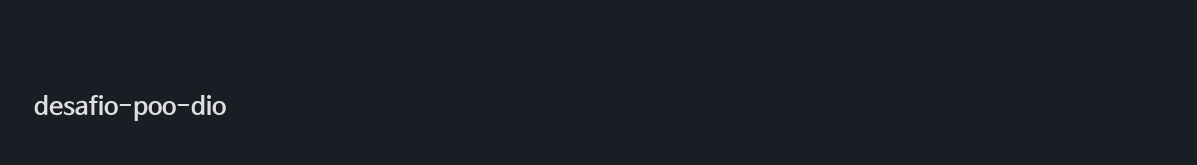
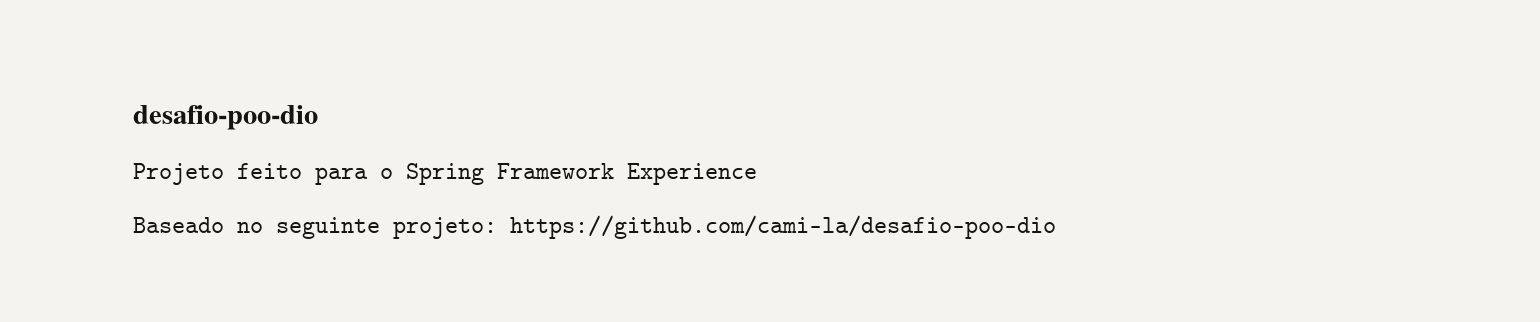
(226, 108) none -> [133,163,757,185] [133,215,1056,239] // Projeto feito para o Spring Framework Experience // Baseado no seguinte projeto: https://github.com/cami-la/desafio-poo-dio

